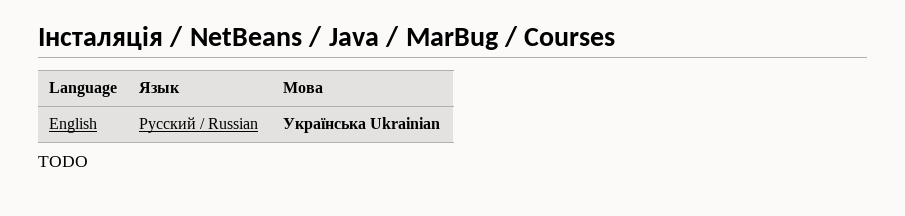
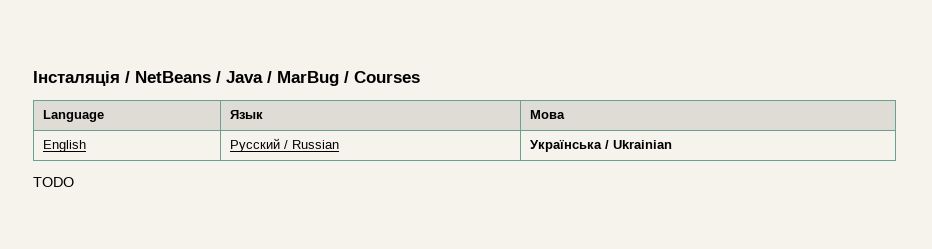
(366, 125) none -> [605,140,610,149] /

